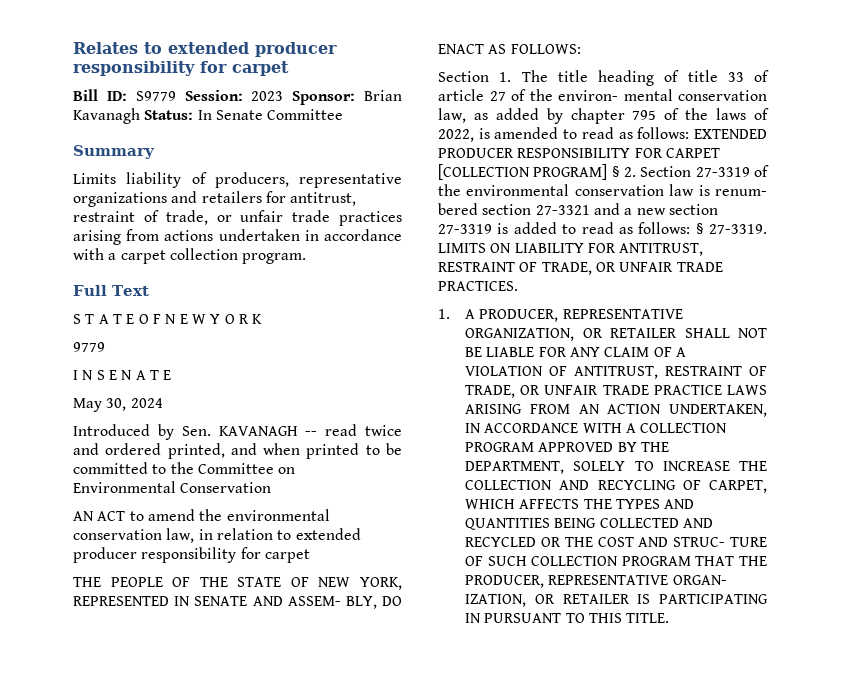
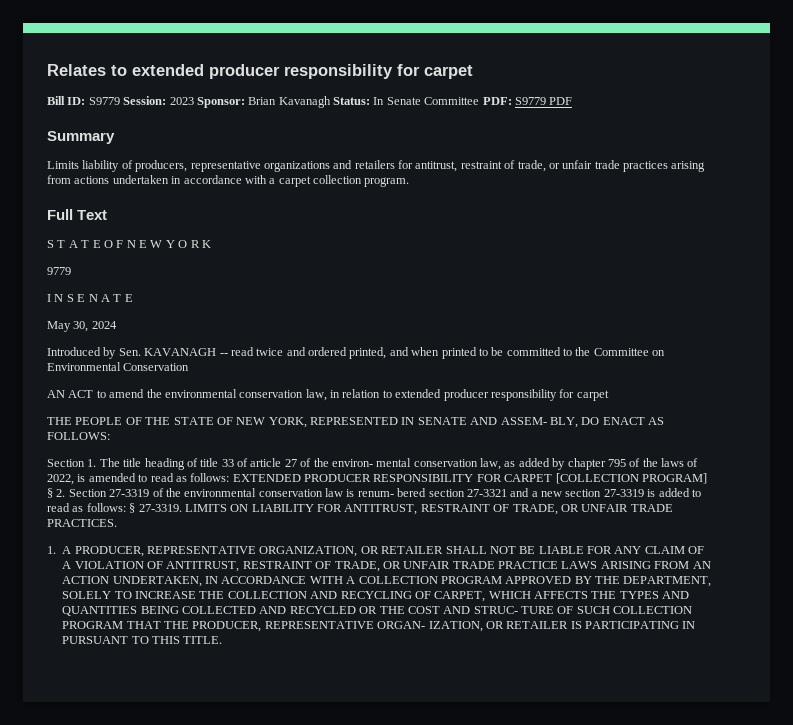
(344, 114) none -> [482,97,573,105] PDF: S9779 PDF

